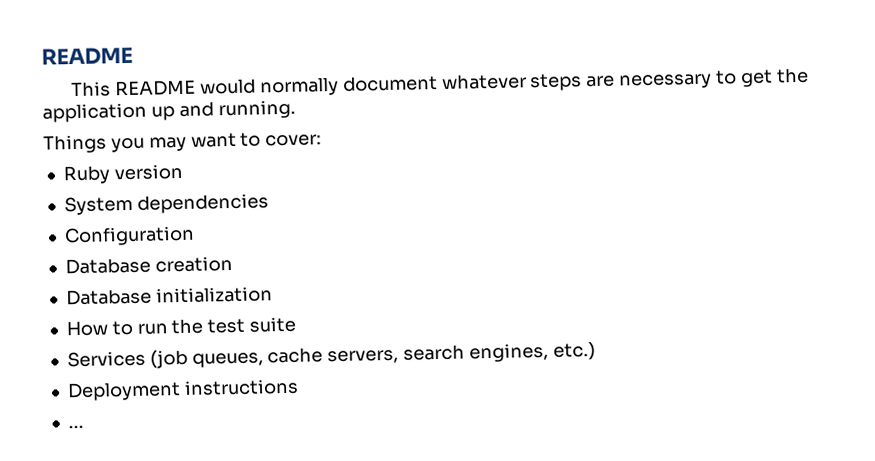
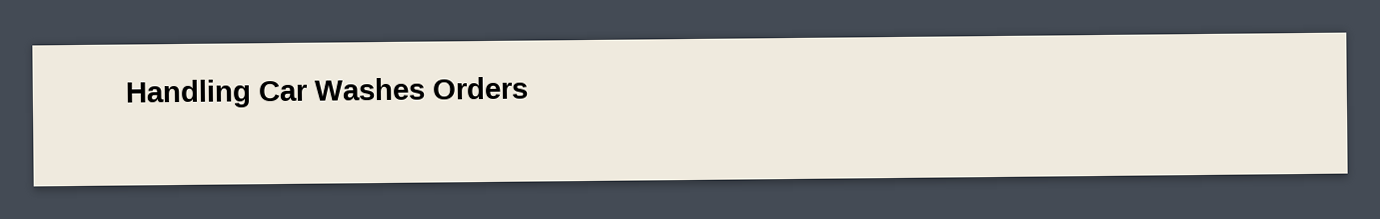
[41,46,133,66] [71,67,809,98] [42,99,296,123] [43,132,323,154] [62,163,183,185] [63,193,269,216] [63,225,195,247] [64,255,233,275] [65,286,273,306] [65,316,297,337] [66,341,596,369] [66,378,299,402] [67,424,84,429] README // This README would normally document whatever steps are necessary to get the application up and running. // Things you may want to cover: // Ruby version // System dependencies // Configuration // Database creation // Database initialization // How to run the test suite // Services (job queues, cache servers, search engines, etc.) // Deployment instructions // ... -> [125,76,528,109] Handling Car Washes Orders

